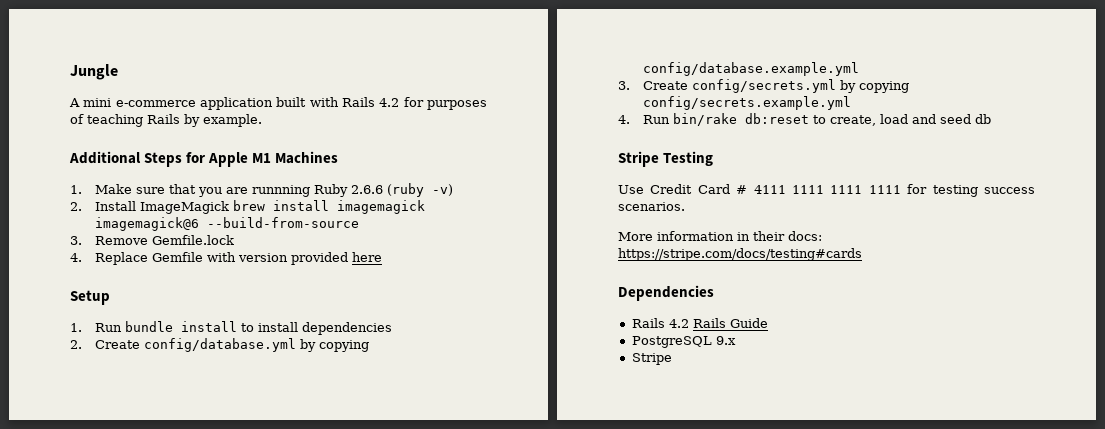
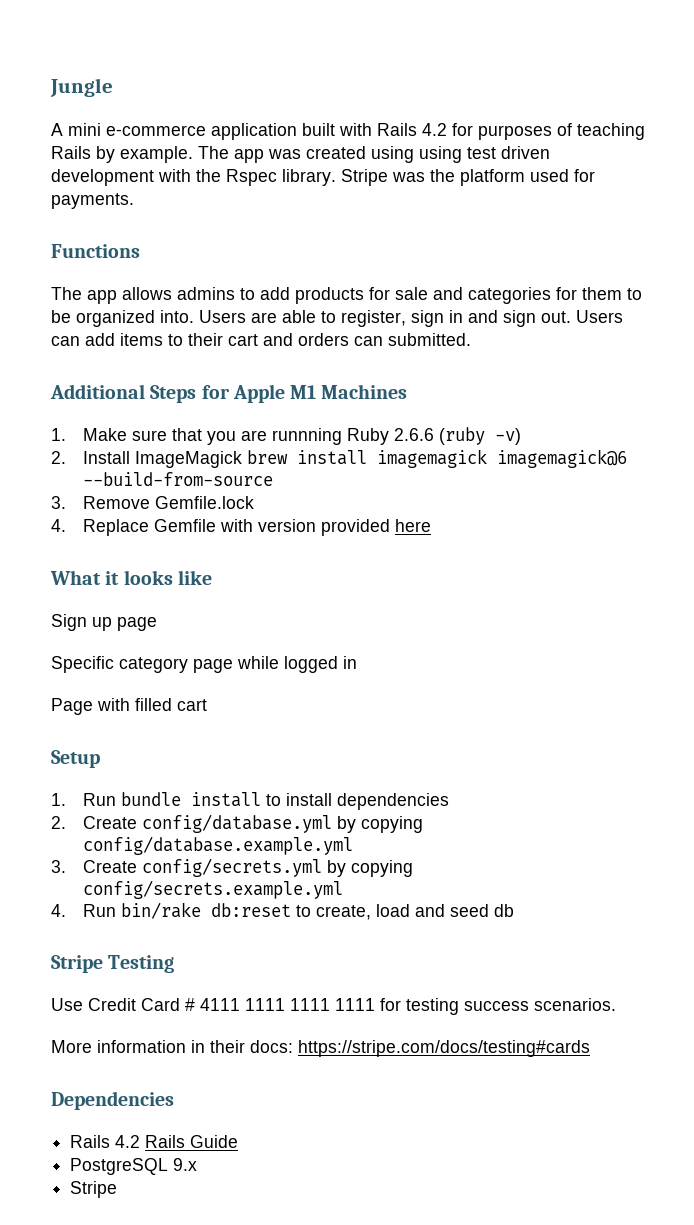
(262, 120) none -> [198,146,550,163] [51,169,595,186] [51,193,134,209] [51,244,140,258] [51,287,642,304] [51,310,623,327] [51,333,471,346] The app was created using using test driven development with the Rspec library. Stripe was the platform used for payments. // Functions // The app allows admins to add products for sale and categories for them to be organized into. Users are able to register, sign in and sign out. Users can add items to their cart and orders can submitted.
(382, 257) none -> [50,570,212,585] [51,614,157,631] [51,656,357,673] [51,698,207,715] // What it looks like // Sign up page // Specific category page while logged in // Page with filled cart

